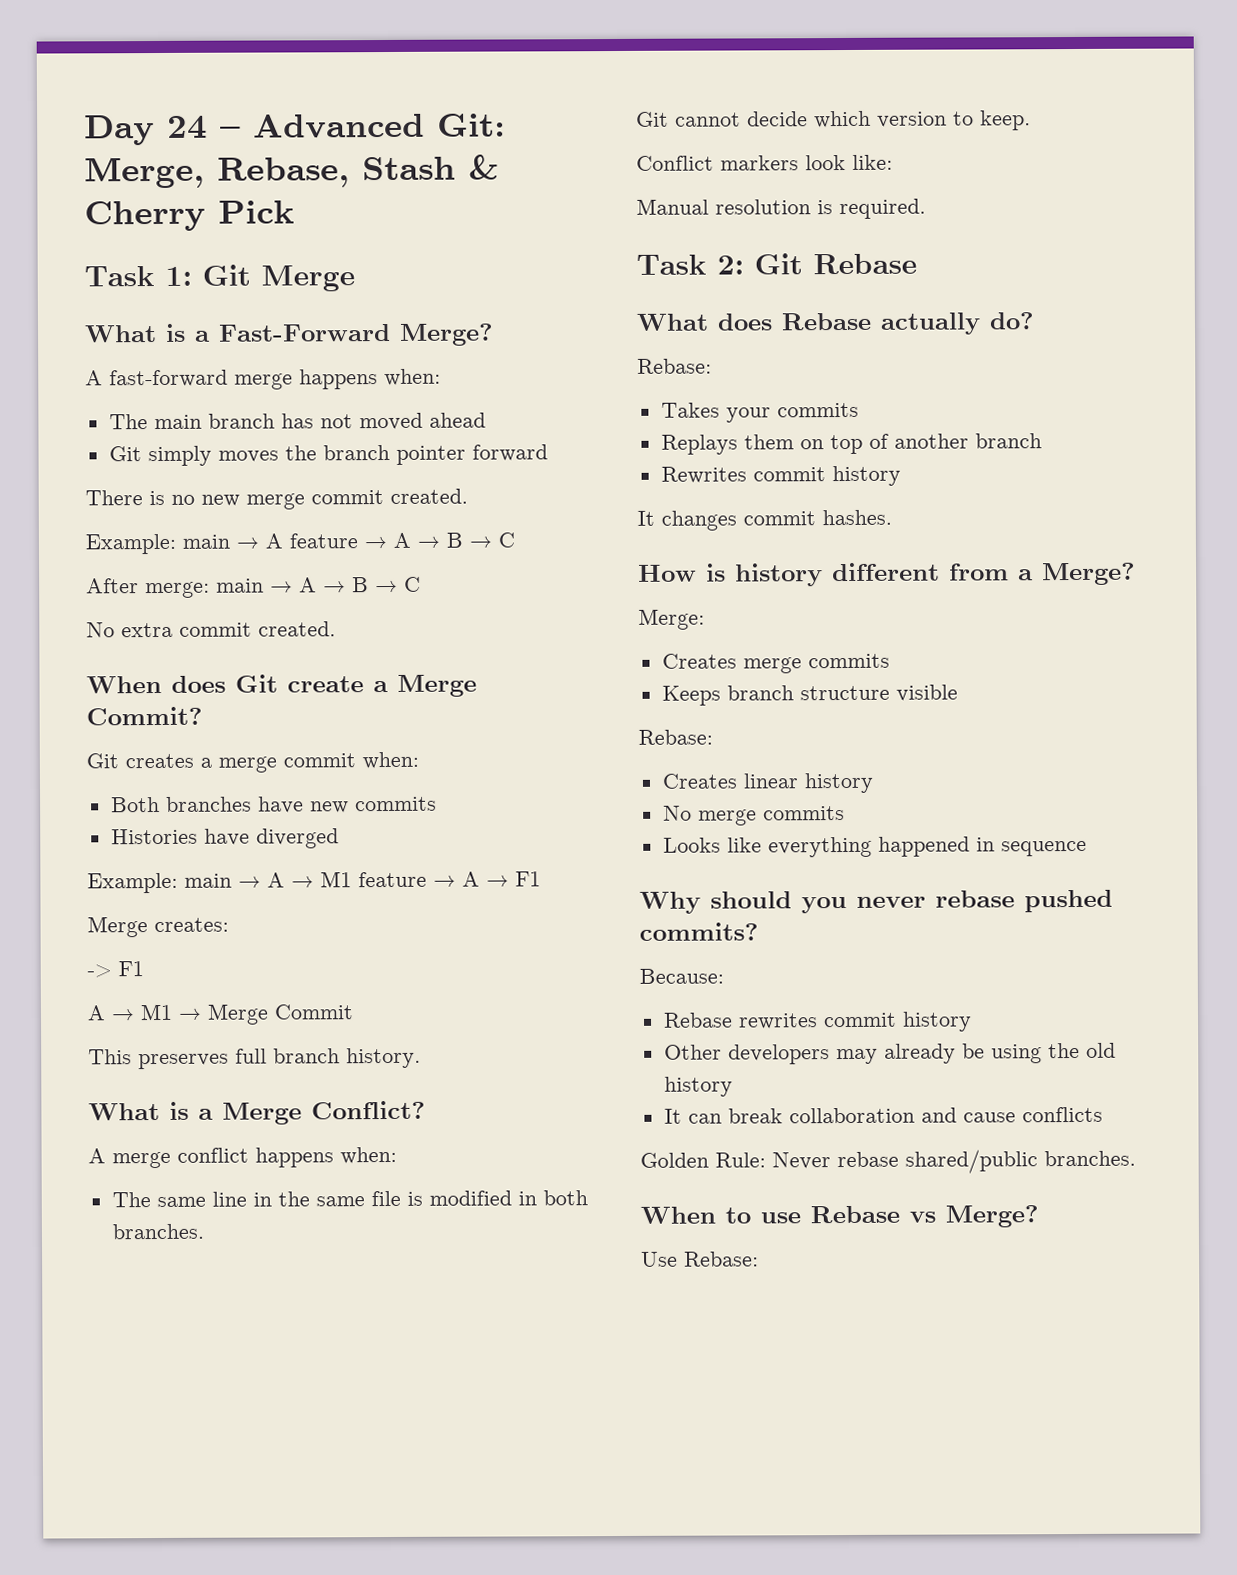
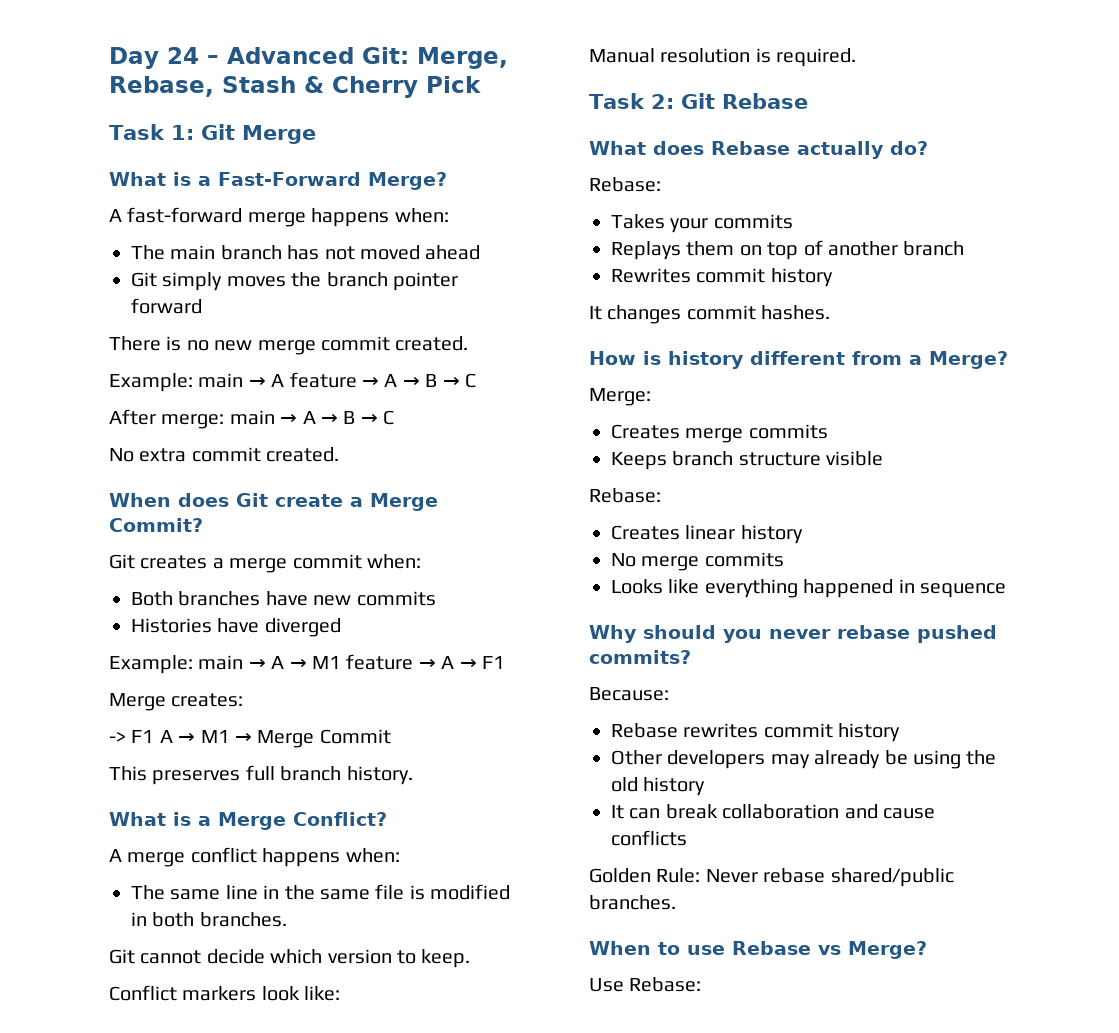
(144, 969) // -> (155, 736) none

